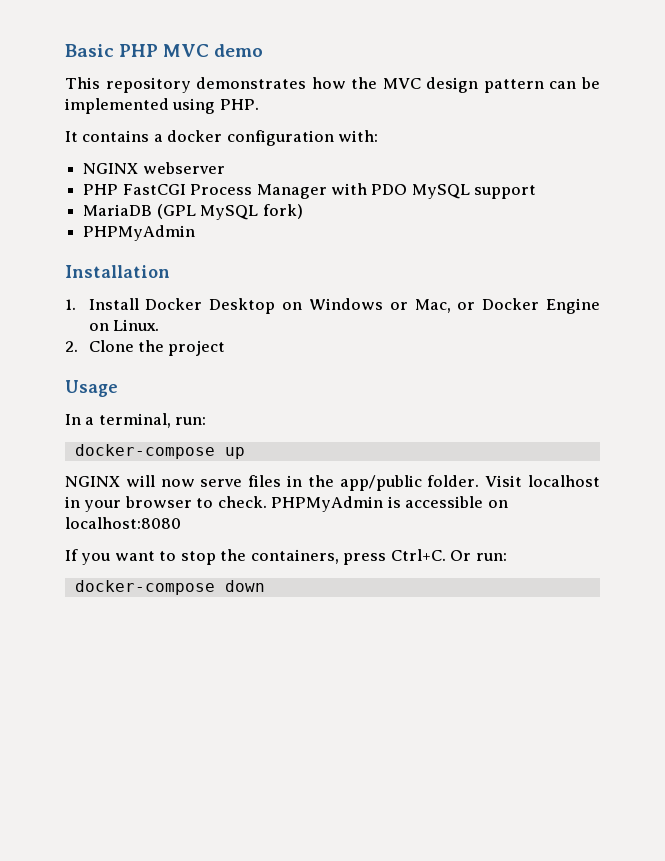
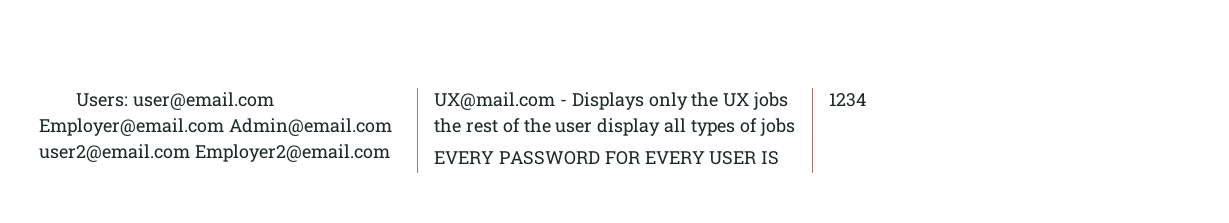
[65,44,264,57] [65,77,600,93] [65,98,259,114] [65,130,379,146] [83,162,225,174] [83,183,537,199] [83,204,303,220] [83,225,196,241] [65,265,170,278] [65,298,601,314] [88,319,159,331] [65,340,226,356] [65,380,118,397] [65,413,207,428] [74,444,245,459] [65,475,601,491] [65,496,508,512] [65,517,181,529] [65,549,507,565] [74,580,265,595] Basic PHP MVC demo // This repository demonstrates how the MVC design pattern can be implemented using PHP. // It contains a docker configuration with: // NGINX webserver // PHP FastCGI Process Manager with PDO MySQL support // MariaDB (GPL MySQL fork) // PHPMyAdmin // Installation // 1. Install Docker Desktop on Windows or Mac, or Docker Engine on Linux. // 2. Clone the project // Usage // In a terminal, run: // docker-compose up // NGINX will now serve files in the app/public folder. Visit localhost in your browser to check. PHPMyAdmin is accessible on localhost:8080 // If you want to stop the containers, press Ctrl+C. Or run: // docker-compose down -> [76,92,275,110] [39,118,392,136] [39,144,390,162] [434,92,789,110] [434,118,795,136] [434,151,780,165] [829,93,866,107] Users: user@email.com Employer@email.com Admin@email.com user2@email.com Employer2@email.com UX@mail.com - Displays only the UX jobs the rest of the user display all types of jobs // EVERY PASSWORD FOR EVERY USER IS 1234

